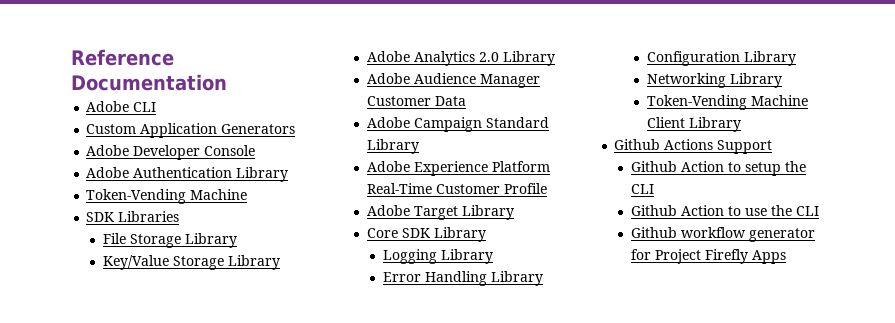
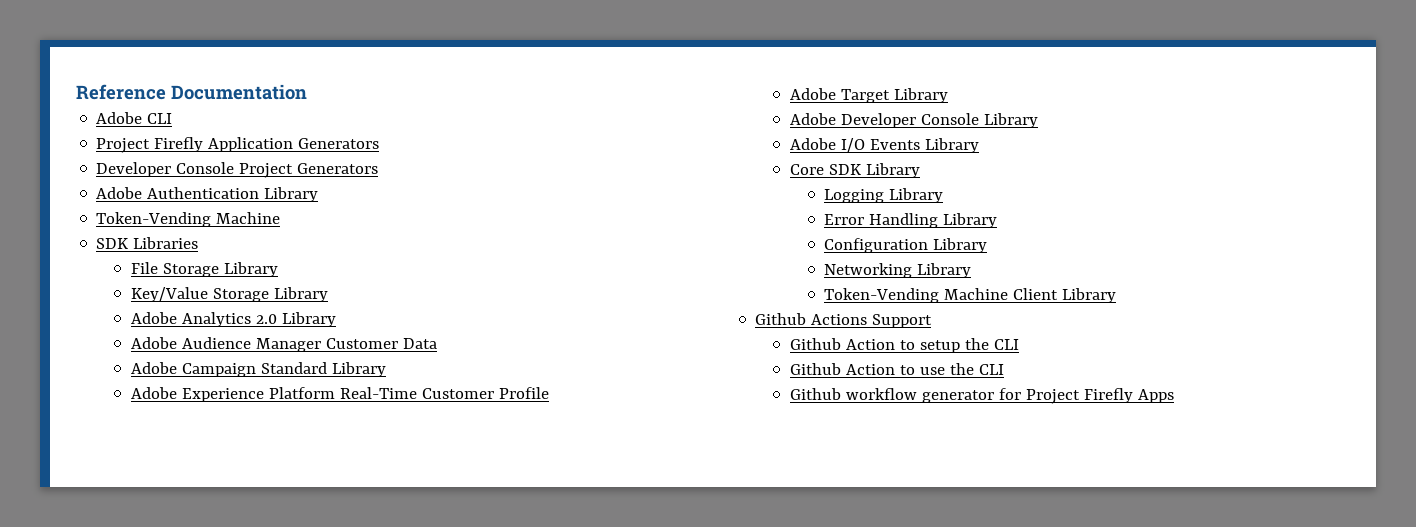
[86,124,137,134] Custom -> [96,137,204,153] Project Firefly
[86,145,256,160] Adobe Developer Console -> [96,162,379,178] Developer Console Project Generators
(514, 212) none -> [789,113,1038,128] [789,138,979,153] // Adobe Developer Console Library // Adobe I/O Events Library

